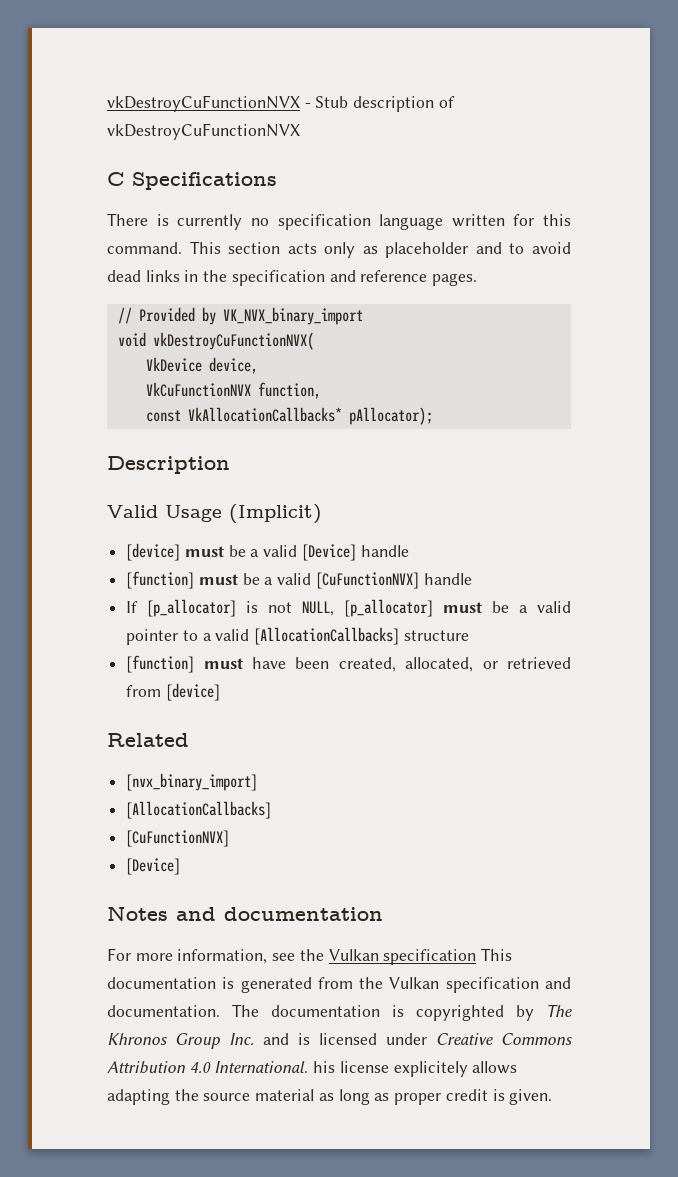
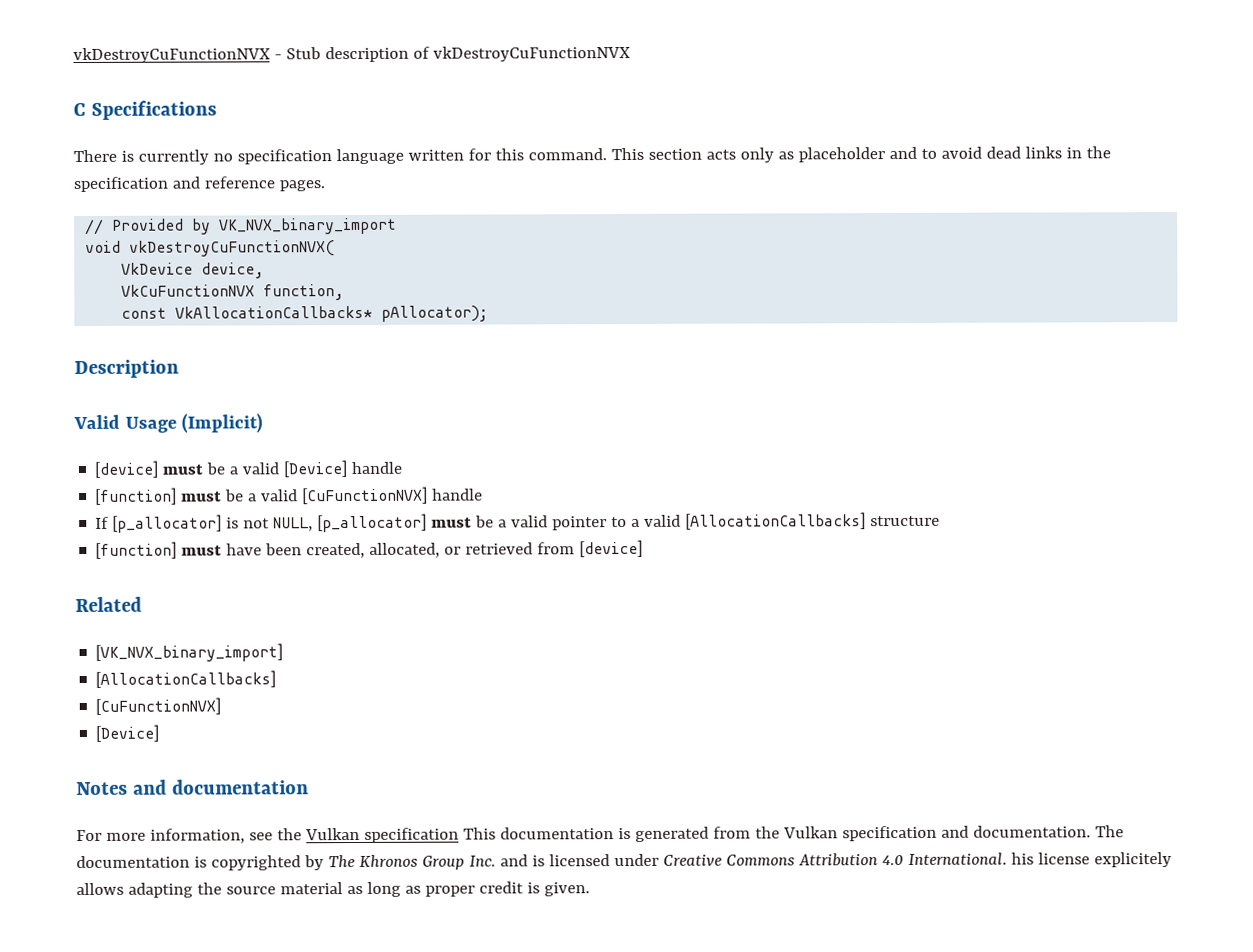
[126,773,258,791] [nvx_binary_import] -> [95,643,284,662] [VK_NVX_binary_import]

